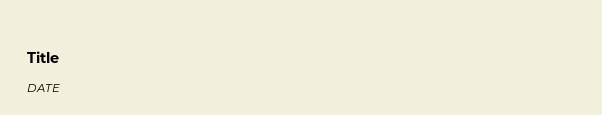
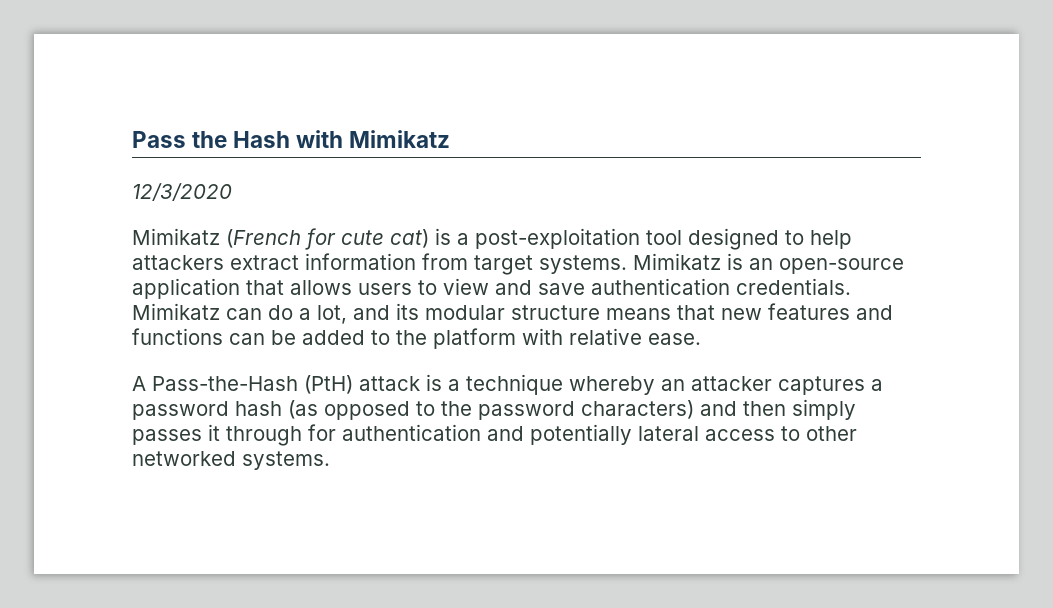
[27,51,59,63] [27,84,60,92] Title // DATE -> [132,130,451,148] [132,183,232,201] [132,228,852,250] [132,253,904,275] [132,278,851,299] [132,303,893,324] [132,328,701,349] [132,374,883,395] [132,399,856,420] [132,424,857,446] [132,451,330,470] Pass the Hash with Mimikatz // 12/3/2020 // Mimikatz (French for cute cat) is a post-exploitation tool designed to help attackers extract information from target systems. Mimikatz is an open-source application that allows users to view and save authentication credentials. Mimikatz can do a lot, and its modular structure means that new features and functions can be added to the platform with relative ease. // A Pass-the-Hash (PtH) attack is a technique whereby an attacker captures a password hash (as opposed to the password characters) and then simply passes it through for authentication and potentially lateral access to other networked systems.

